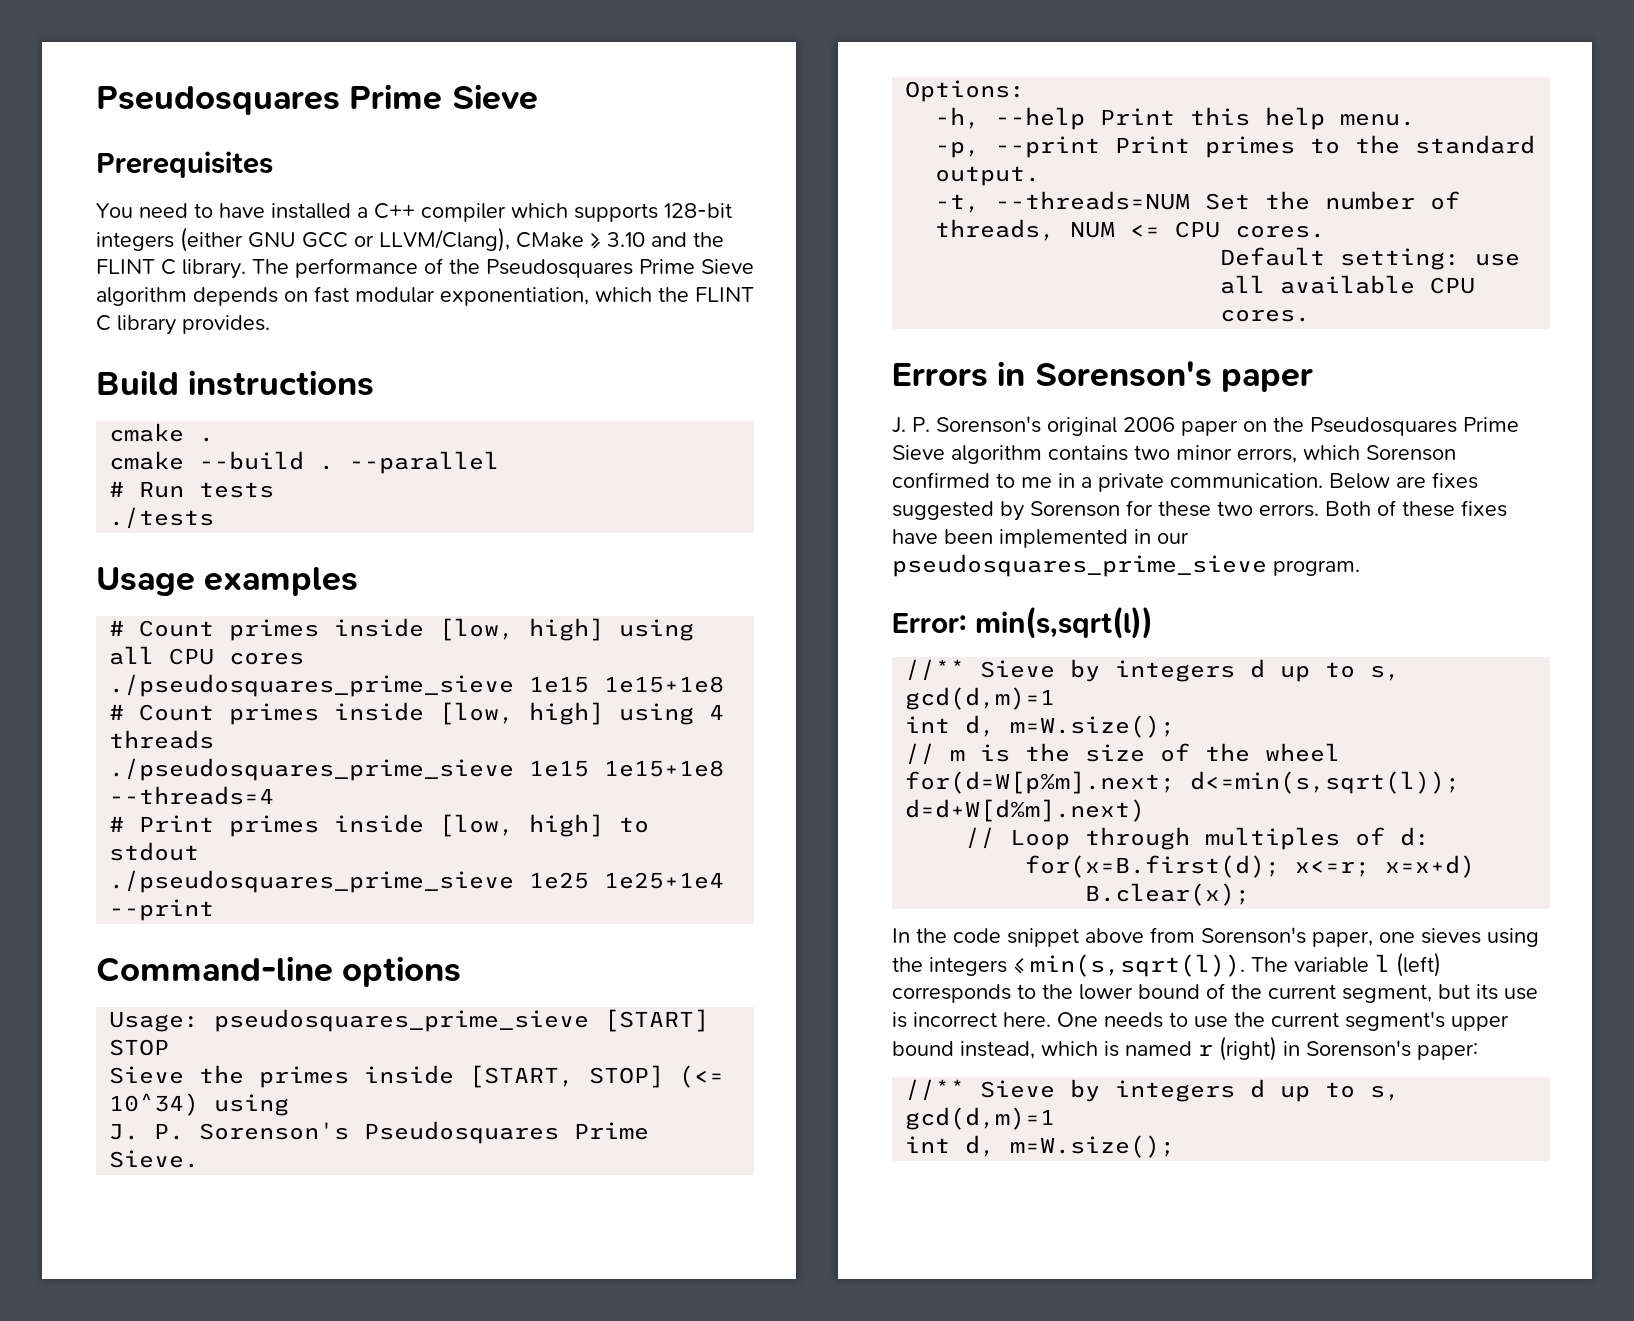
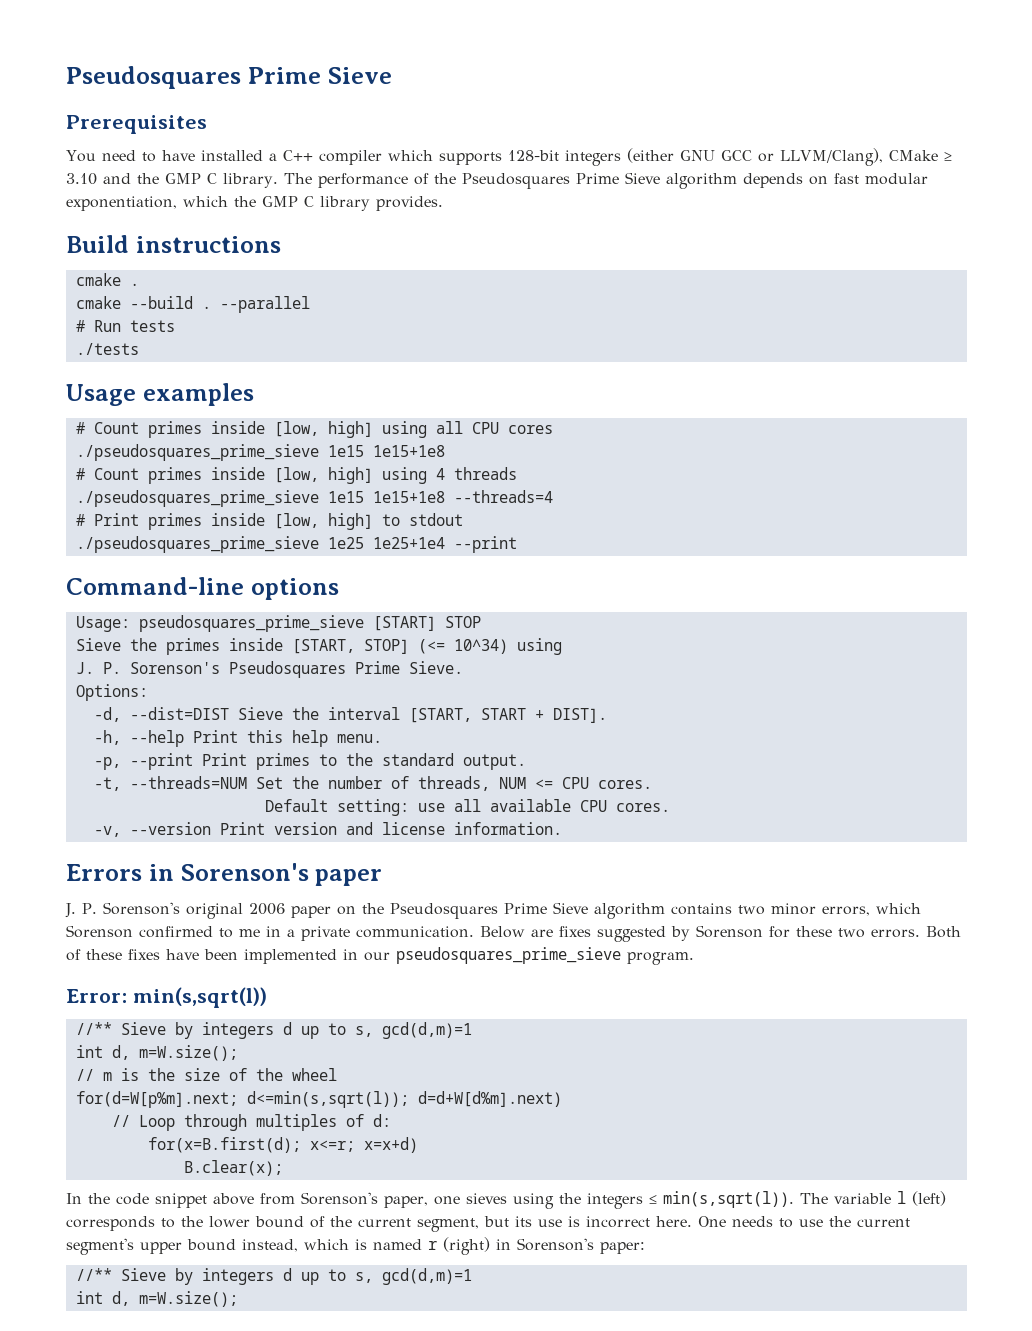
[96,259,155,274] FLINT -> [165,173,201,184] GMP
[695,287,754,302] FLINT -> [262,196,298,207] GMP
(1026, 91) none -> [93,707,607,723] // -d, --dist=DIST Sieve the interval [START, START + DIST].
(1311, 315) none -> [93,822,562,837] // -v, --version Print version and license information.

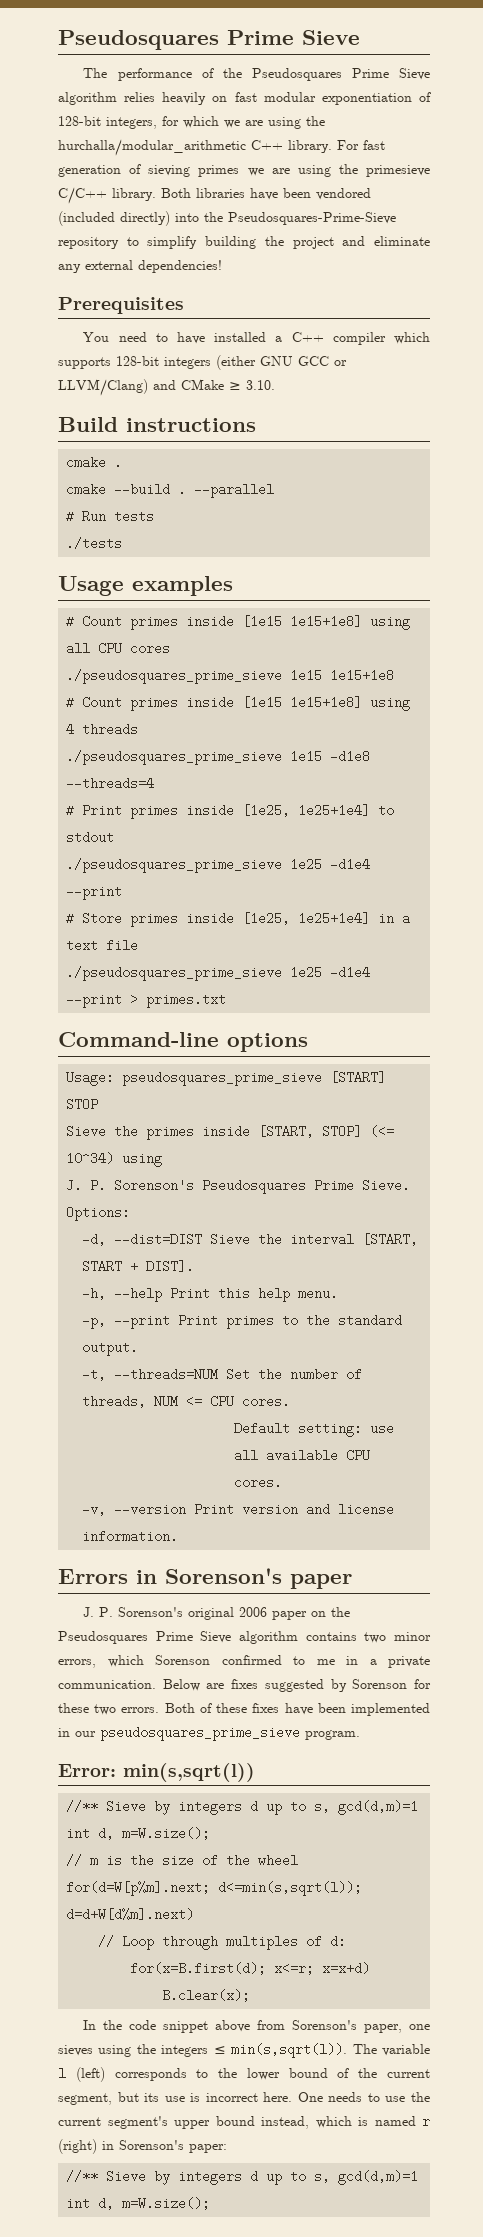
[66,66,392,89] Pseudosquares Prime Sieve -> [58,30,360,50] [83,68,430,81] [58,92,431,105] [58,116,325,129] [58,139,385,156] [58,164,430,177] [58,187,371,204] [58,211,396,226] [58,236,431,249] [58,260,222,273] Pseudosquares Prime Sieve // The performance of the Pseudosquares Prime Sieve algorithm relies heavily on fast modular exponentiation of 128-bit integers, for which we are using the hurchalla/modular_arithmetic C++ library. For fast generation of sieving primes we are using the primesieve C/C++ library. Both libraries have been vendored (included directly) into the Pseudosquares-Prime-Sieve repository to simplify building the project and eliminate any external dependencies!
[779,148,952,166] [66,172,928,189] [66,196,443,211] LLVM/Clang), CMake ≥ 3.10 and the GMP C library. The performance of the Pseudosquares Prime Sieve algorithm depends on fast modular exponentiation, which the GMP C library provides. -> [58,379,275,396] LLVM/Clang) and CMake ≥ 3.10.
[273,421,373,438] [low, high] -> [242,615,363,628] [1e15 1e15+1e8]
[273,467,373,484] [low, high] -> [242,696,363,709] [1e15 1e15+1e8]
[372,491,445,503] 1e15+1e8 -> [330,750,371,763] -d1e8
[273,513,373,530] [low, high] -> [242,804,371,817] [1e25, 1e25+1e4]
[372,536,517,553] 1e25+1e4 --print -> [330,858,371,871] [66,885,123,900] [66,912,411,927] [66,939,139,952] [66,966,371,981] [66,993,227,1008] -d1e4 --print // # Store primes inside [1e25, 1e25+1e4] in a text file // ./pseudosquares_prime_sieve 1e25 -d1e4 --print > primes.txt

